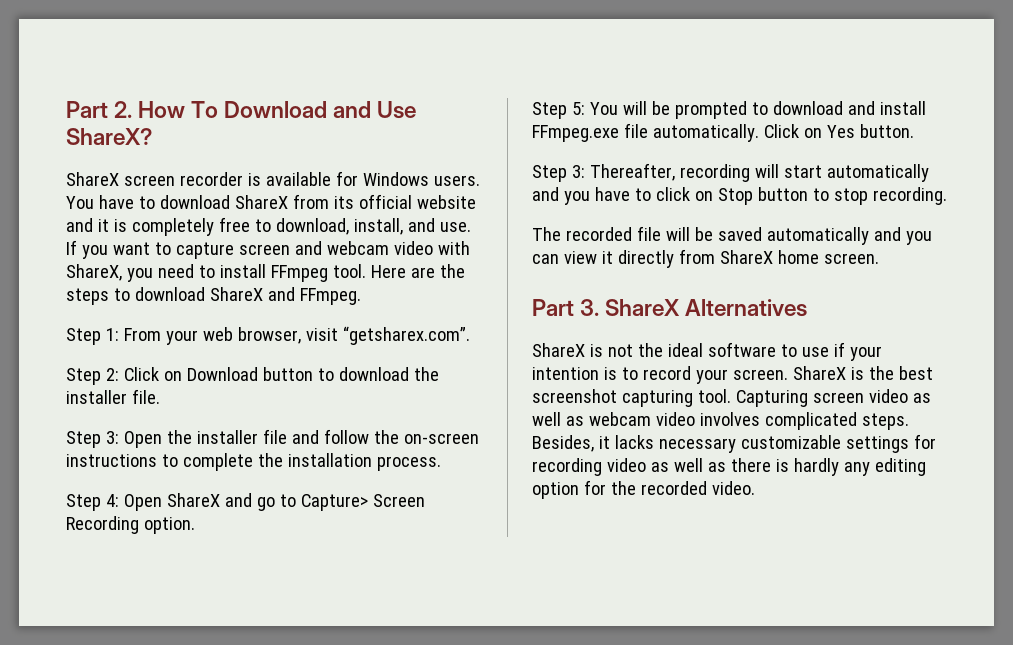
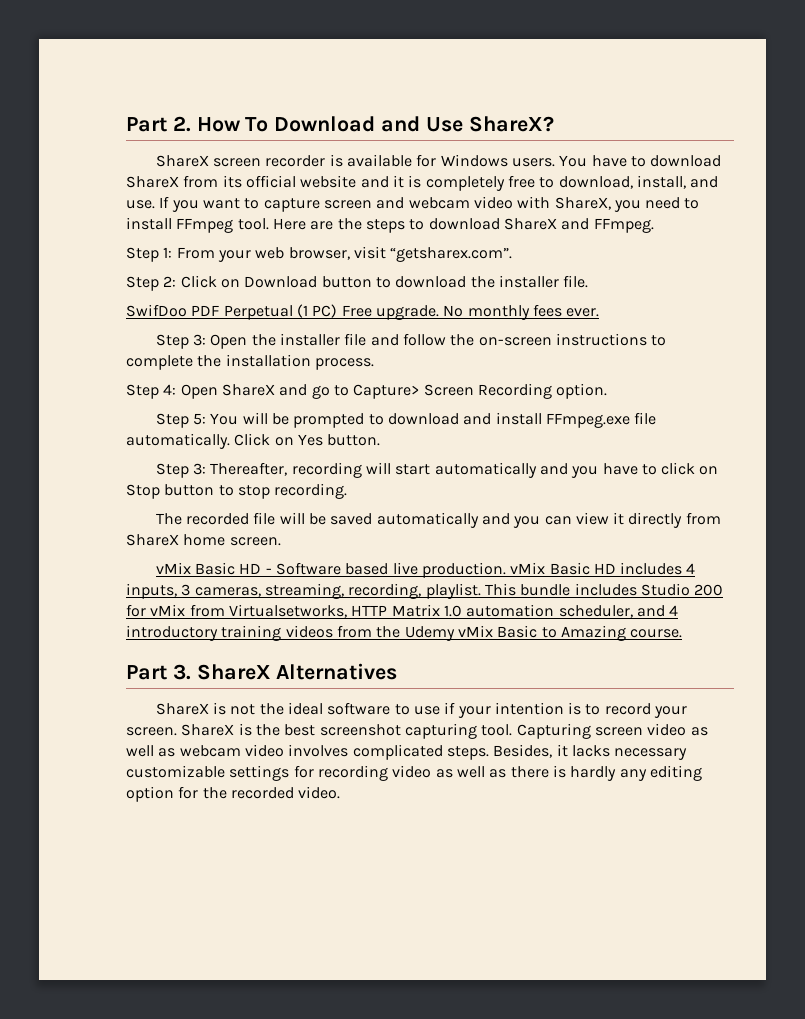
(160, 396) none -> [126,304,600,320] // SwifDoo PDF Perpetual (1 PC) Free upgrade. No monthly fees ever.
(879, 258) none -> [155,562,696,578] [126,583,724,599] [126,604,679,618] [126,625,683,641] // vMix Basic HD - Software based live production. vMix Basic HD includes 4 inputs, 3 cameras, streaming, recording, playlist. This bundle includes Studio 200 for vMix from Virtualsetworks, HTTP Matrix 1.0 automation scheduler, and 4 introductory training videos from the Udemy vMix Basic to Amazing course.

